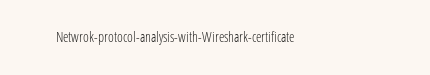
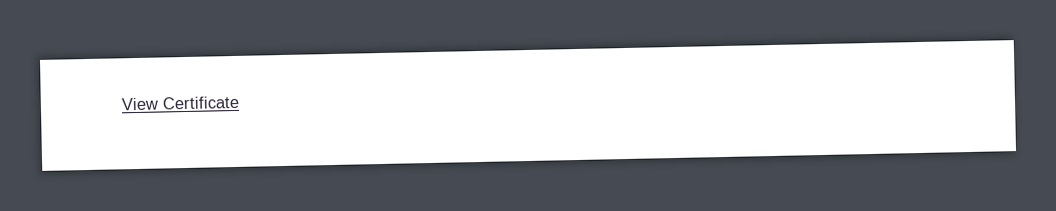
[56,31,294,45] Netwrok-protocol-analysis-with-Wireshark-certificate -> [121,95,239,111] View Certificate

